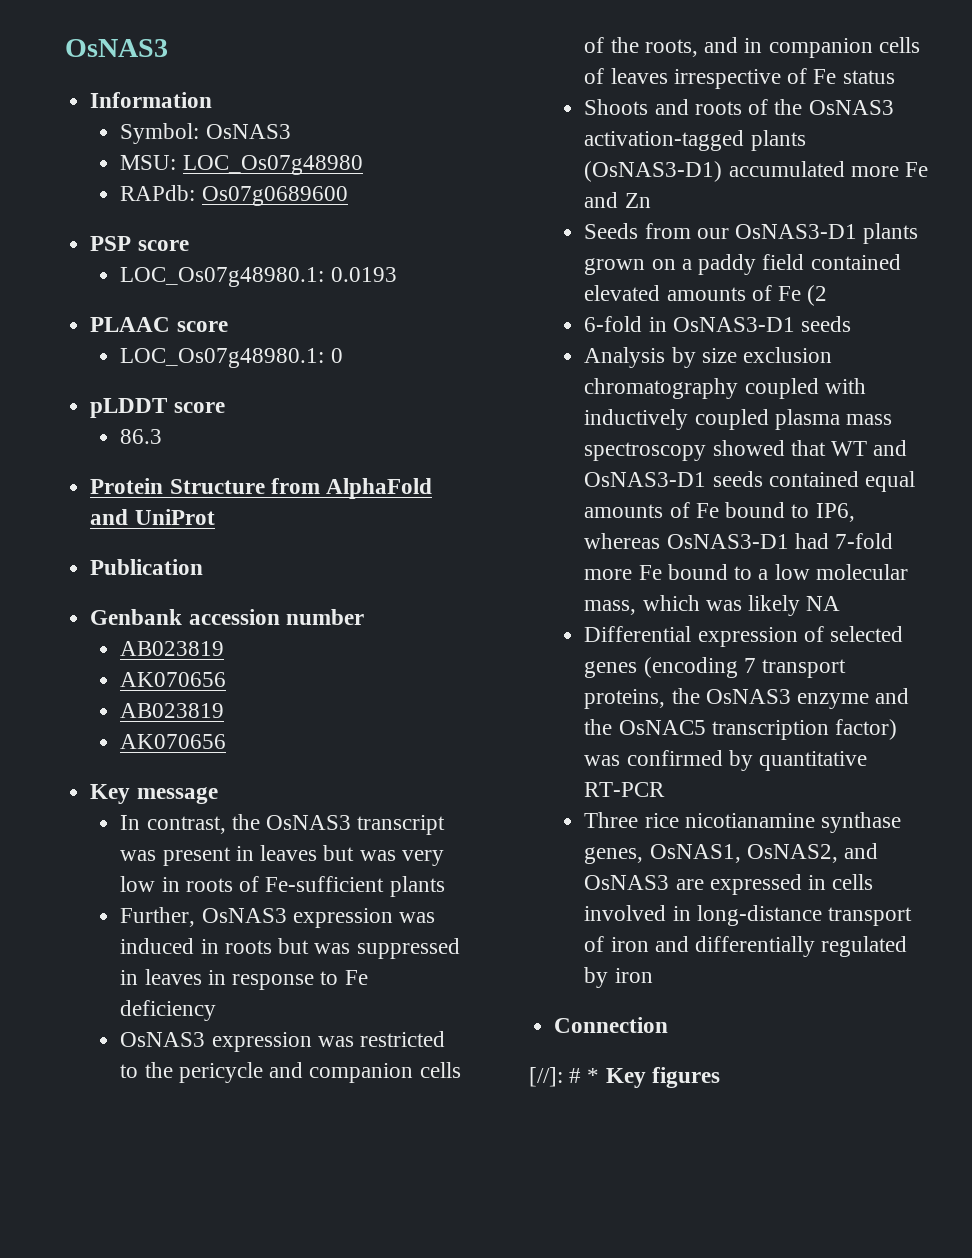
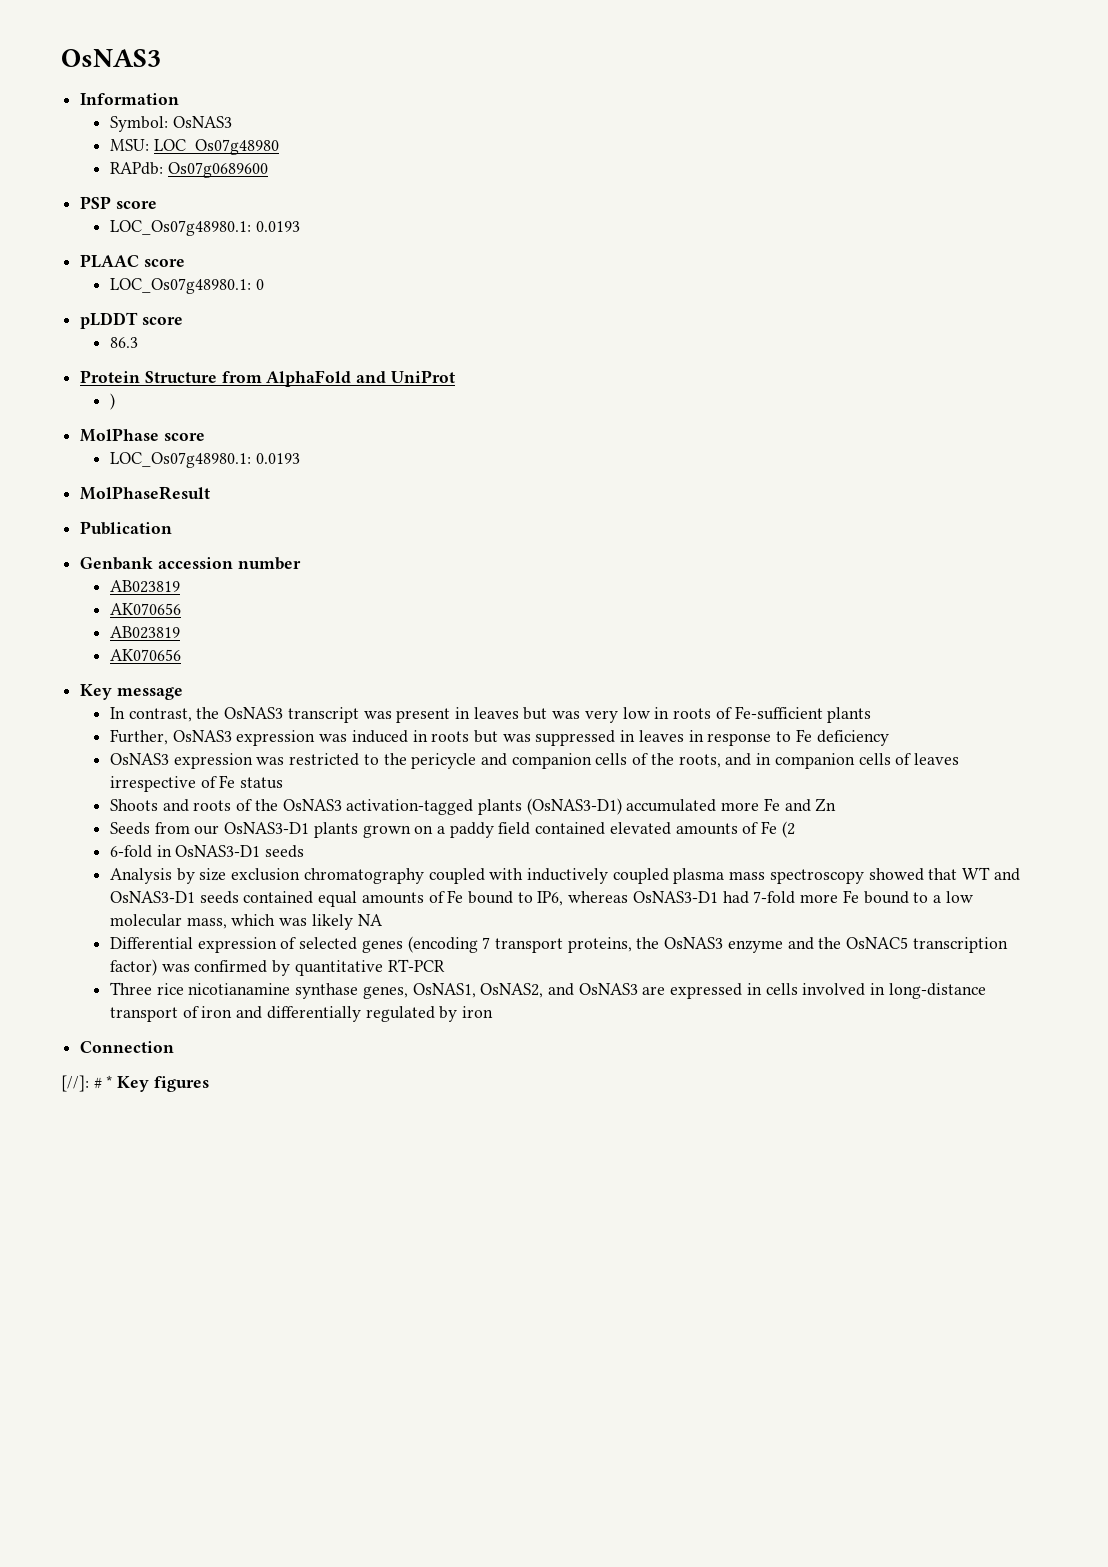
(215, 517) none -> [109,393,115,410] [80,428,205,442] [109,452,300,468] [80,486,211,500] // ) // MolPhase score // LOC_Os07g48980.1: 0.0193 // MolPhaseResult

